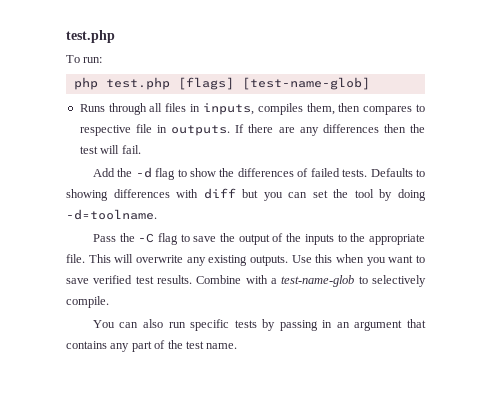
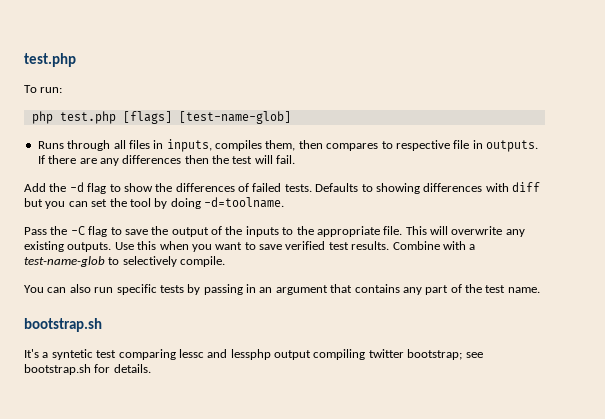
(238, 346) none -> [24,318,102,332] [24,349,483,360] [24,364,151,375] // bootstrap.sh // It's a syntetic test comparing lessc and lessphp output compiling twitter bootstrap; see bootstrap.sh for details.

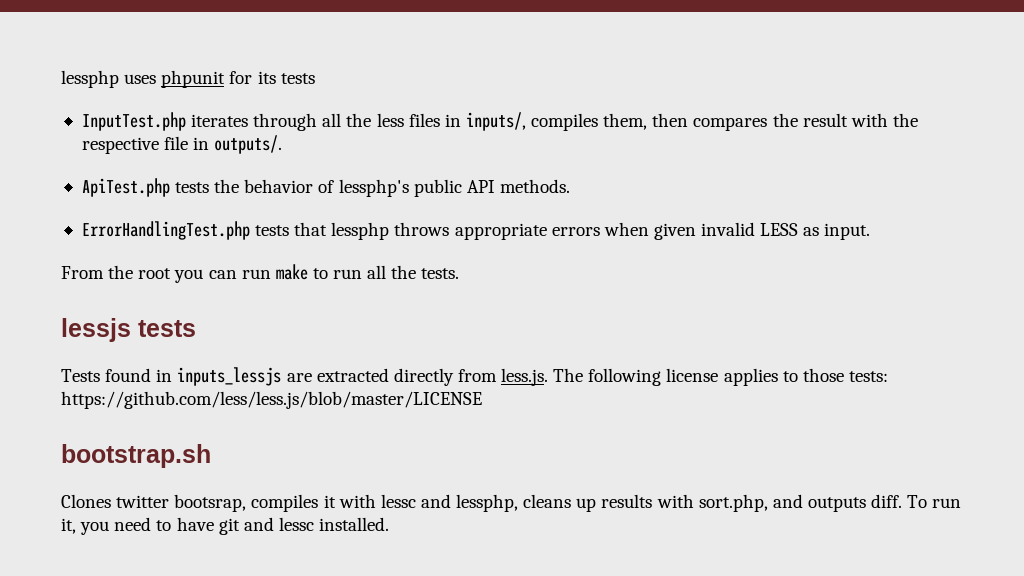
[24,53,76,67] [24,85,63,93] [31,111,291,124] [37,140,126,151] test.php // To run: // php test.php [flags] [test-name-glob] // Runs through all -> [61,70,315,88] [81,112,404,131] lessphp uses phpunit for its tests // InputTest.php iterates through all the less
[166,139,212,152] inputs, -> [465,112,526,131] inputs/,
[381,140,538,152] [37,155,296,166] [24,182,540,194] [24,197,284,209] [24,226,525,237] [24,241,476,252] [24,256,226,267] [24,284,540,295] [24,318,102,332] [24,349,483,360] [24,364,151,375] to respective file in outputs. If there are any differences then the test will fail. // Add the -d flag to show the differences of failed tests. Defaults to showing differences with diff but you can set the tool by doing -d=toolname. // Pass the -C flag to save the output of the inputs to the appropriate file. This will overwrite any existing outputs. Use this when you want to save verified test results. Combine with a test-name-glob to selectively compile. // You can also run specific tests by passing in an argument that contains any part of the test name. // bootstrap.sh // It's a syntetic test comparing lessc and lessphp output compiling twitter bootstrap; see bootstrap.sh for details. -> [772,113,918,127] [81,135,283,154] [81,178,570,197] [81,221,871,240] [61,264,460,283] [61,318,196,342] [61,367,888,386] [61,391,482,409] [61,444,211,468] [61,494,962,512] [61,517,390,535] the result with the respective file in outputs/. // ApiTest.php tests the behavior of lessphp's public API methods. // ErrorHandlingTest.php tests that lessphp throws appropriate errors when given invalid LESS as input. // From the root you can run make to run all the tests. // lessjs tests // Tests found in inputs_lessjs are extracted directly from less.js. The following license applies to those tests: https://github.com/less/less.js/blob/master/LICENSE // bootstrap.sh // Clones twitter bootsrap, compiles it with lessc and lessphp, cleans up results with sort.php, and outputs diff. To run it, you need to have git and lessc installed.

